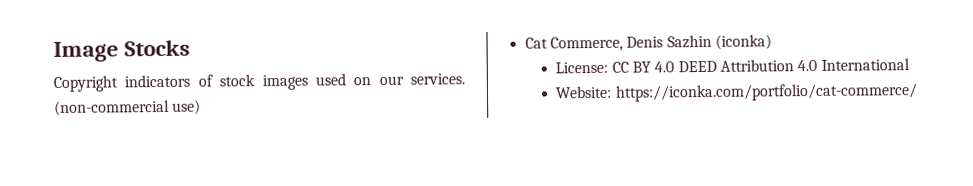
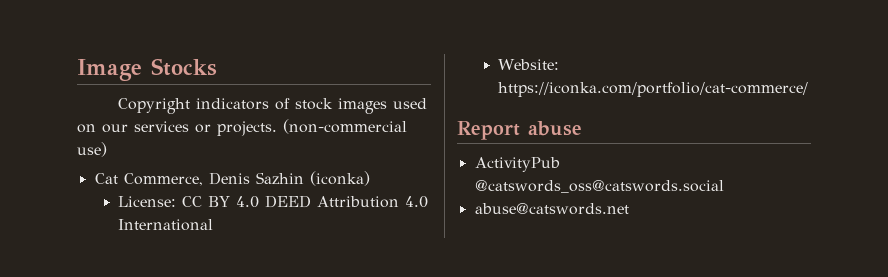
[410,73,465,85] services. -> [134,121,277,136] services or projects.
(918, 92) none -> [457,121,582,140] [474,157,560,172] [474,180,724,193] [474,203,629,215] // Report abuse // ActivityPub @catswords_oss@catswords.social // abuse@catswords.net

